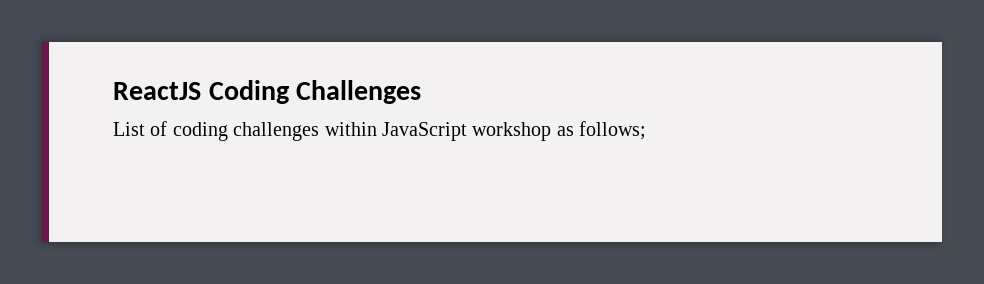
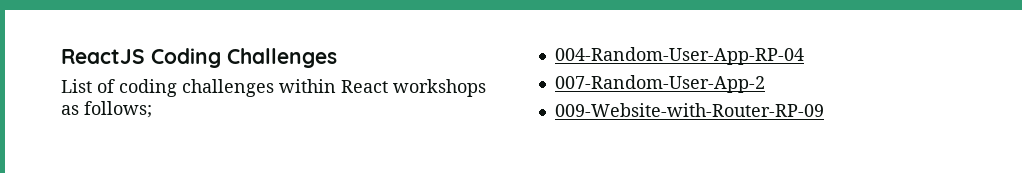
[382,122,552,141] JavaScript workshop -> [341,79,486,97] React workshops
(647, 130) none -> [554,47,804,65] [554,75,765,93] [554,103,824,117] // 004-Random-User-App-RP-04 // 007-Random-User-App-2 // 009-Website-with-Router-RP-09

